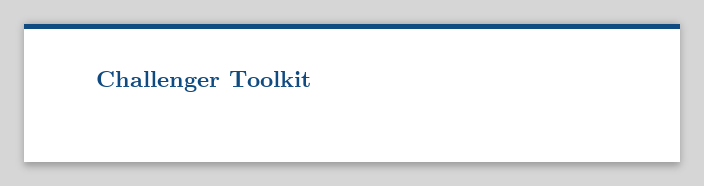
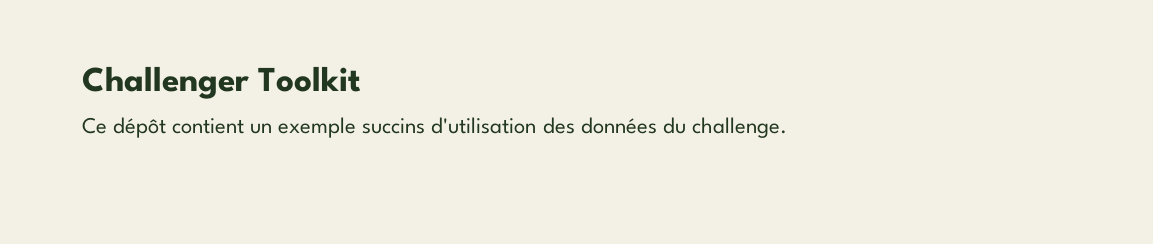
(311, 79) none -> [82,117,787,138] // Ce dépôt contient un exemple succins d'utilisation des données du challenge.

